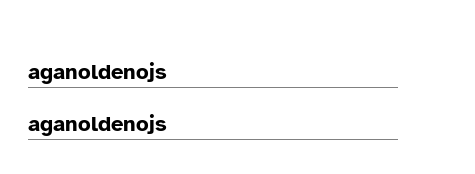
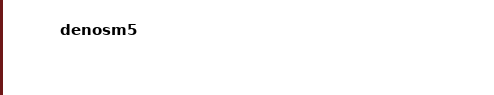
[28,62,167,84] [28,114,167,136] aganoldenojs // aganoldenojs -> [60,24,137,35] denosm5

